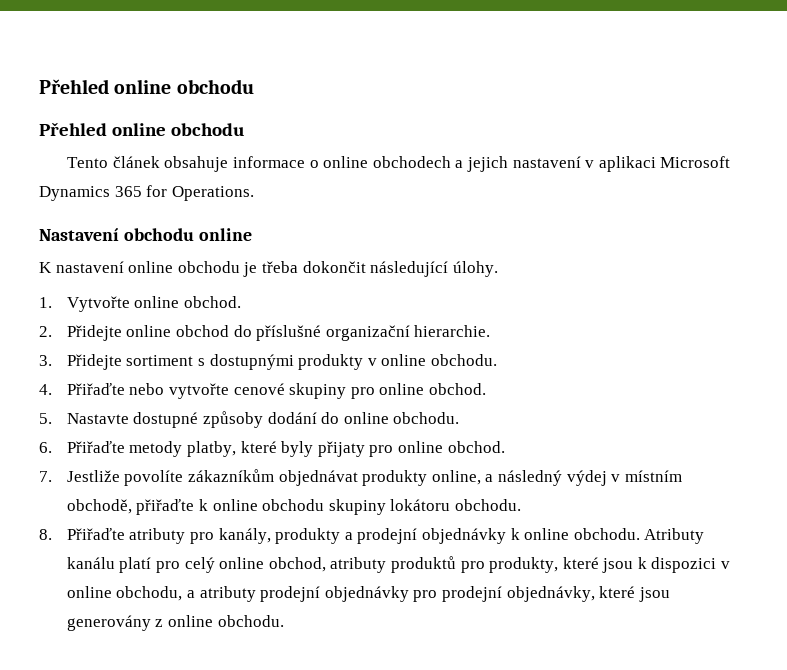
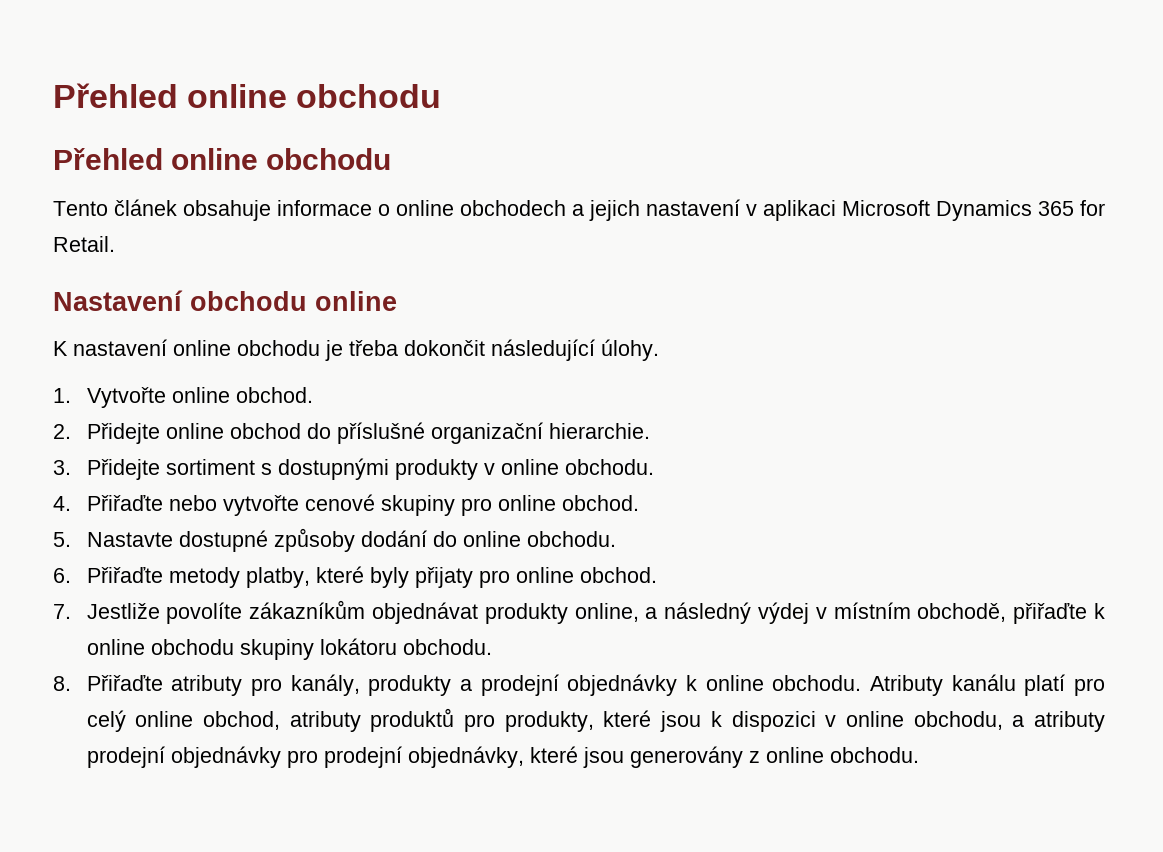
[171,186,254,201] Operations. -> [53,236,115,252] Retail.

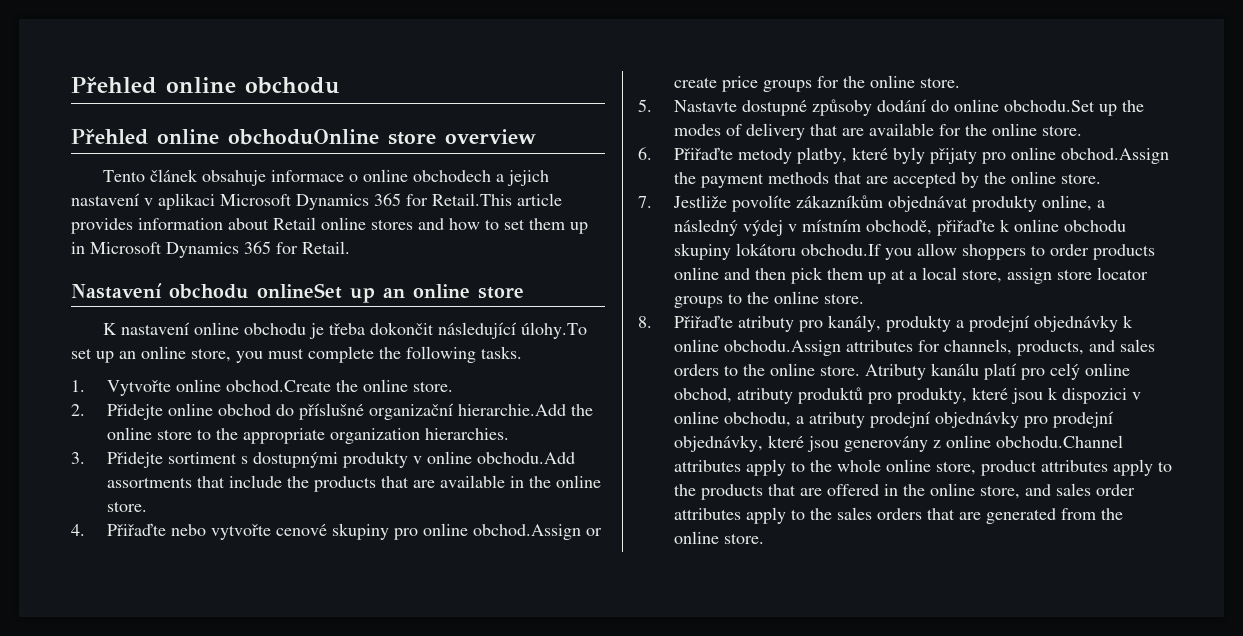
[266,148,392,170] obchodu -> [228,129,536,145] obchoduOnline store overview
(1105, 208) none -> [432,193,562,206] [71,217,588,234] [71,241,298,258] Retail.This article provides information about Retail online stores and how to set them up in Microsoft Dynamics 365 for
[315,291,397,311] online -> [257,283,524,303] onlineSet up an online store
[601,339,659,361] úlohy. -> [521,322,588,339] [71,346,522,363] úlohy.To set up an online store, you must complete the following tasks.
[235,387,313,403] obchod. -> [225,379,453,392] obchod.Create the online store.
[548,423,650,439] hierarchie. -> [457,404,593,416] [106,427,509,444] hierarchie.Add the online store to the appropriate organization hierarchies.
[564,459,654,475] obchodu. -> [476,452,575,464] [106,475,601,492] [106,501,147,512] obchodu.Add assortments that include the products that are available in the online store.
[561,495,639,511] obchod. -> [472,524,602,540] [673,75,960,92] obchod.Assign or create price groups for the online store.
[526,531,616,547] obchodu. -> [1003,100,1144,116] [673,123,1082,140] obchodu.Set up the modes of delivery that are available for the online store.
[579,567,657,583] obchod. -> [1060,148,1169,164] [673,171,1101,188] obchod.Assign the payment methods that are accepted by the online store.
[402,639,492,655] obchodu. -> [800,243,1155,260] [673,267,1148,284] [673,291,864,308] obchodu.If you allow shoppers to order products online and then pick them up at a local store, assign store locator groups to the online store.
[772,675,862,691] obchodu. -> [723,339,1155,356] [673,363,860,376] obchodu.Assign attributes for channels, products, and sales orders to the online store.
[829,747,919,763] obchodu. -> [995,435,1123,448] [673,459,1172,476] [673,483,1135,500] [673,507,1123,524] [673,531,764,544] obchodu.Channel attributes apply to the whole online store, product attributes apply to the products that are offered in the online store, and sales order attributes apply to the sales orders that are generated from the online store.

